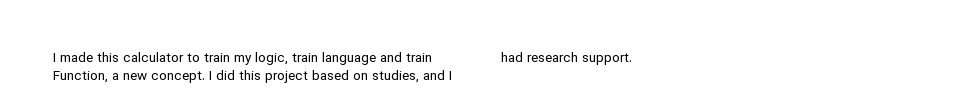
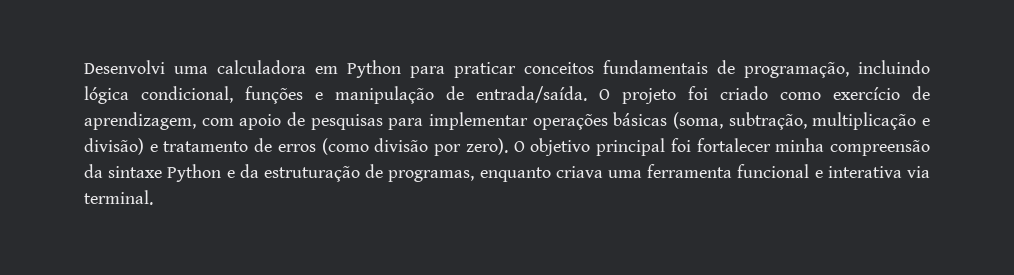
[53,52,432,65] [53,70,452,83] [501,52,632,65] I made this calculator to train my logic, train language and train Function, a new concept. I did this project based on studies, and I had research support. -> [84,60,930,78] [84,86,930,104] [84,112,930,130] [84,138,931,156] [84,164,931,182] [84,190,153,205] Desenvolvi uma calculadora em Python para praticar conceitos fundamentais de programação, incluindo lógica condicional, funções e manipulação de entrada/saída. O projeto foi criado como exercício de aprendizagem, com apoio de pesquisas para implementar operações básicas (soma, subtração, multiplicação e divisão) e tratamento de erros (como divisão por zero). O objetivo principal foi fortalecer minha compreensão da sintaxe Python e da estruturação de programas, enquanto criava uma ferramenta funcional e interativa via terminal.

